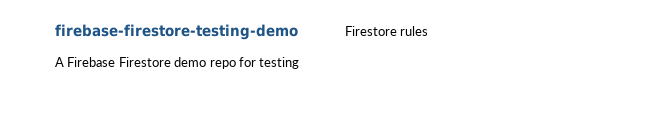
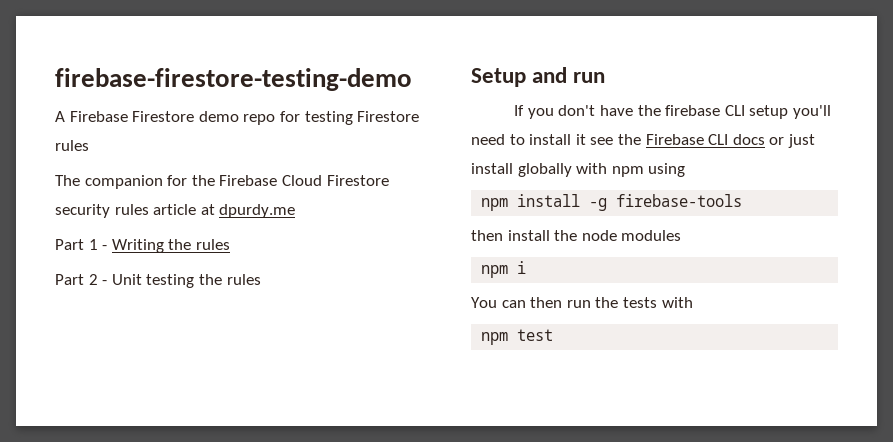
(429, 31) none -> [55,175,389,189] [55,204,296,218] [55,239,230,253] [55,274,261,288] [471,67,606,87] [514,105,831,119] [471,134,815,148] [471,163,686,177] [481,194,743,211] [471,230,682,241] [481,261,527,278] [471,297,693,308] [481,329,554,345] // The companion for the Firebase Cloud Firestore security rules article at dpurdy.me // Part 1 - Writing the rules // Part 2 - Unit testing the rules // Setup and run // If you don't have the firebase CLI setup you'll need to install it see the Firebase CLI docs or just install globally with npm using // npm install -g firebase-tools // then install the node modules // npm i // You can then run the tests with // npm test

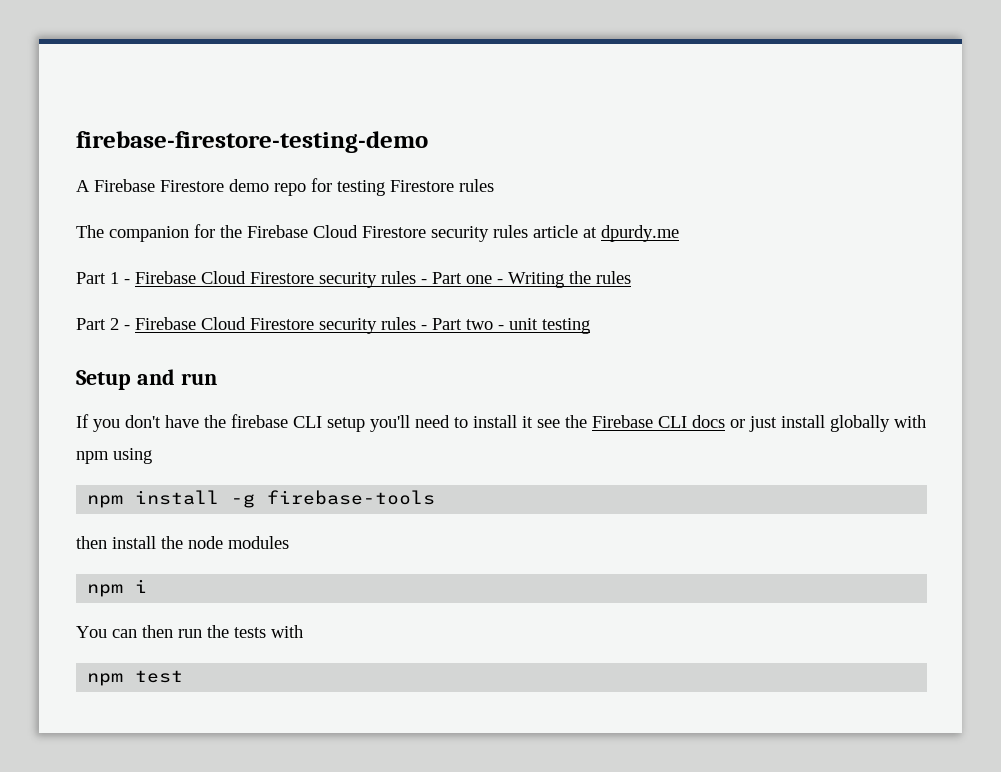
(108, 247) none -> [135,271,503,288] Firebase Cloud Firestore security rules - Part one -
[111,274,261,288] Unit testing the rules -> [135,317,590,334] Firebase Cloud Firestore security rules - Part two - unit testing

